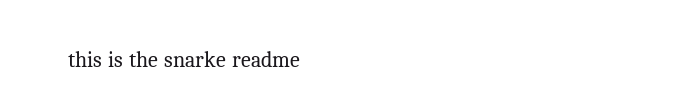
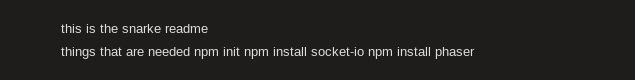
(300, 59) none -> [61,47,475,59] // things that are needed npm init npm install socket-io npm install phaser

